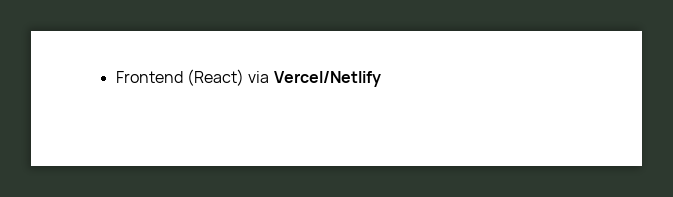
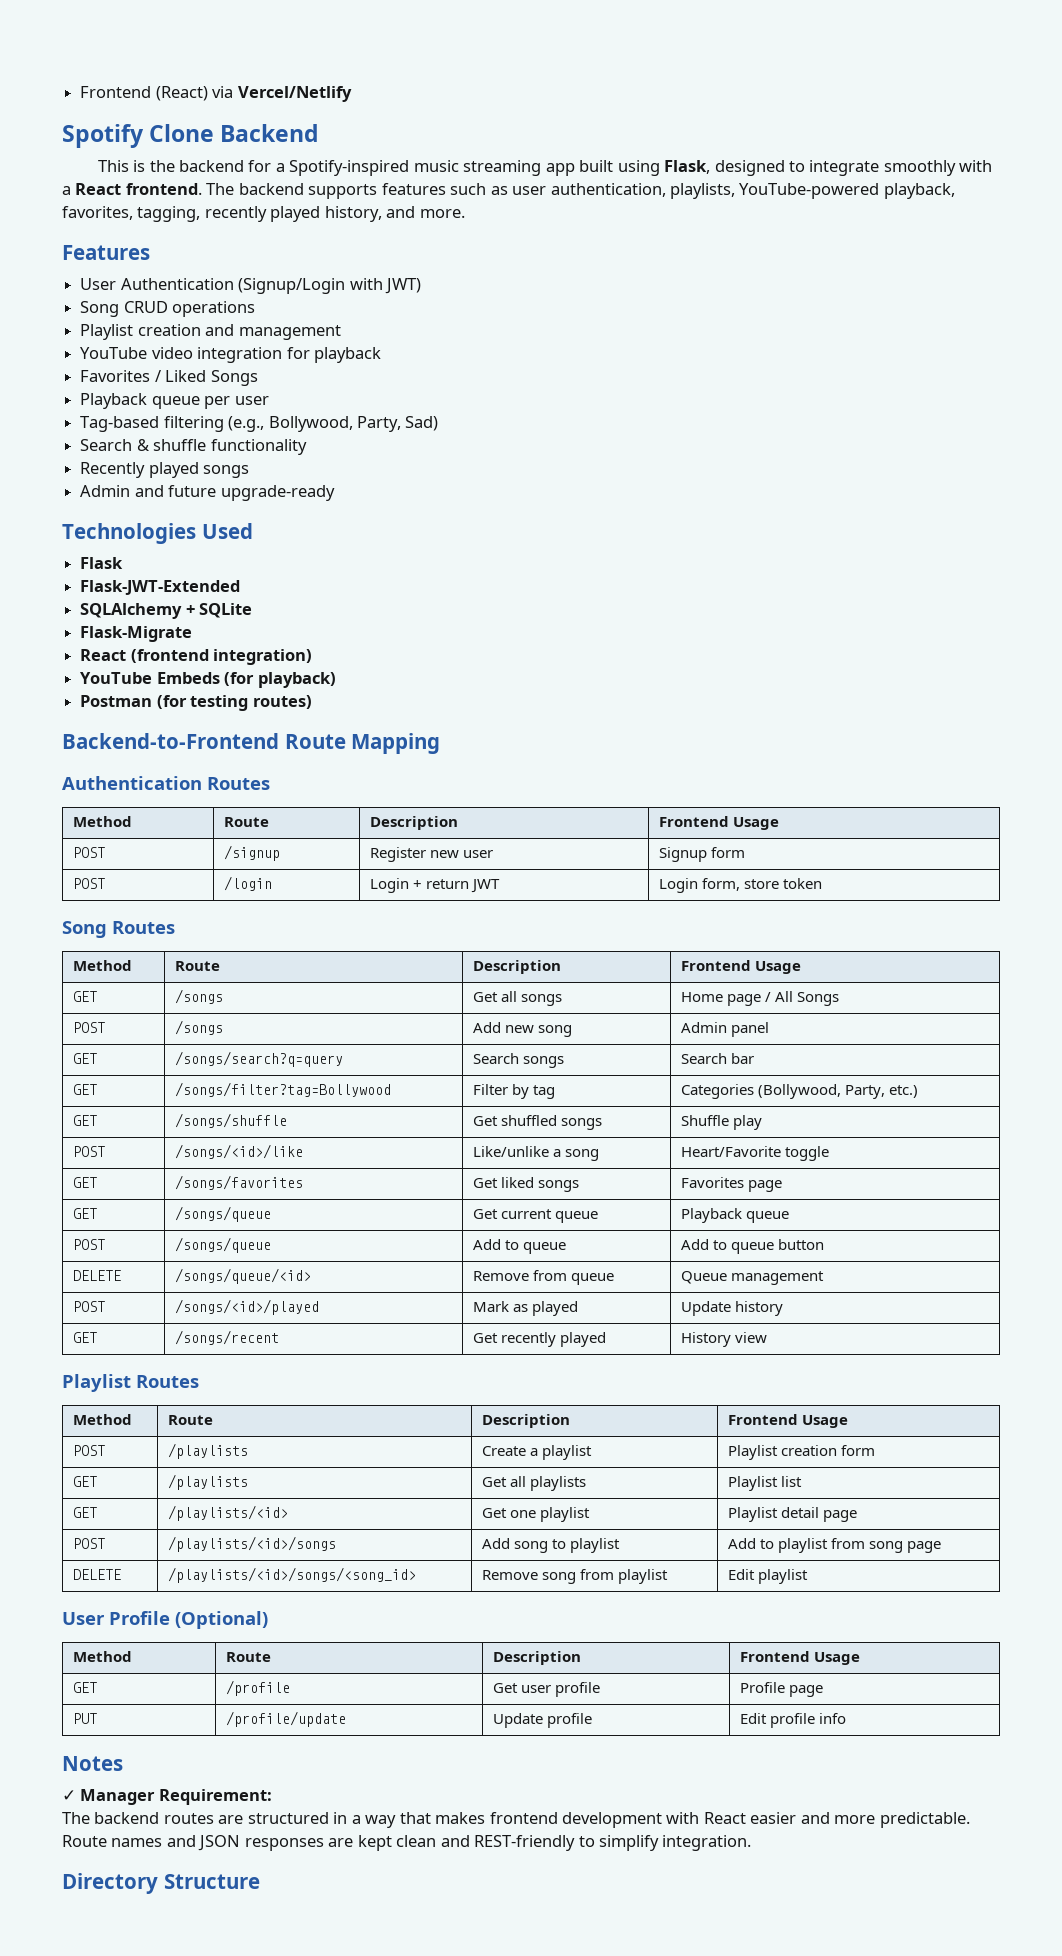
(381, 79) none -> [62,124,320,148] [97,160,993,176] [62,183,955,199] [62,206,465,222] [62,245,150,260] [80,278,421,294] [80,301,256,317] [80,324,341,340] [80,347,381,363] [80,370,258,386] [80,393,269,409] [80,416,439,432] [80,439,307,455] [80,462,250,478] [80,485,335,501] [62,523,253,544] [80,557,124,569] [80,580,241,595] [80,603,253,619] [80,626,193,642] [80,649,313,665] [80,672,336,688] [80,695,312,711] [62,733,441,754] [62,776,270,790] [73,816,133,827] [224,817,270,827] [370,816,459,830] [659,816,780,830] [73,847,106,858] [224,845,281,861] [370,847,494,862] [659,847,746,862] [73,878,106,889] [224,876,273,891] [370,878,501,893] [659,878,823,893] [62,921,175,938] [73,960,133,971] [175,961,221,971] [473,960,562,974] [681,960,802,974] [73,991,98,1002] [175,989,224,1004] [473,991,563,1006] [681,991,840,1006] [73,1022,106,1033] [175,1020,224,1035] [473,1022,573,1037] [681,1022,770,1037] [73,1053,98,1064] [175,1051,344,1067] [473,1053,565,1068] [681,1053,755,1064] [73,1084,98,1095] [175,1082,392,1097] [473,1084,556,1099] [681,1084,919,1099] [73,1115,98,1126] [175,1113,288,1128] [473,1115,603,1130] [681,1115,763,1130] [73,1146,106,1157] [175,1144,304,1159] [473,1146,600,1161] [681,1146,830,1161] [73,1177,98,1188] [175,1175,304,1190] [473,1177,580,1192] [681,1177,783,1192] [73,1208,98,1219] [175,1206,272,1222] [473,1209,599,1223] [681,1208,790,1223] [73,1239,106,1250] [175,1237,272,1253] [473,1239,567,1254] [681,1239,825,1254] [73,1270,122,1281] [175,1268,312,1284] [473,1270,615,1285] [681,1271,825,1285] [73,1301,106,1312] [175,1299,320,1315] [473,1301,579,1316] [681,1301,784,1316] [73,1332,98,1343] [175,1330,280,1345] [473,1332,607,1347] [681,1332,768,1347] [62,1374,199,1392] [73,1414,133,1425] [168,1415,214,1425] [482,1414,571,1428] [728,1414,849,1428] [73,1445,106,1456] [168,1443,249,1459] [482,1445,593,1460] [728,1445,876,1460] [73,1476,98,1487] [168,1474,249,1490] [482,1476,587,1491] [728,1476,803,1491] [73,1507,98,1518] [168,1505,289,1521] [482,1507,591,1522] [728,1507,858,1522] [73,1538,106,1549] [168,1536,337,1552] [482,1538,621,1553] [728,1538,942,1553] [73,1569,122,1580] [168,1567,417,1583] [482,1569,669,1584] [728,1569,809,1584] [62,1611,268,1629] [73,1651,133,1662] [226,1652,272,1662] [493,1651,582,1665] [740,1651,861,1665] [73,1682,98,1693] [226,1680,291,1696] [493,1682,601,1697] [740,1682,824,1697] [73,1713,98,1724] [226,1711,347,1727] [493,1713,593,1728] [740,1713,847,1728] [62,1756,123,1771] [62,1789,272,1805] [62,1812,970,1828] [62,1835,752,1851] [62,1873,260,1894] // Spotify Clone Backend // This is the backend for a Spotify-inspired music streaming app built using Flask, designed to integrate smoothly with a React frontend. The backend supports features such as user authentication, playlists, YouTube-powered playback, favorites, tagging, recently played history, and more. // Features // User Authentication (Signup/Login with JWT) // Song CRUD operations // Playlist creation and management // YouTube video integration for playback // Favorites / Liked Songs // Playback queue per user // Tag-based filtering (e.g., Bollywood, Party, Sad) // Search & shuffle functionality // Recently played songs // Admin and future upgrade-ready // Technologies Used // Flask // Flask-JWT-Extended // SQLAlchemy + SQLite // Flask-Migrate // React (frontend integration) // YouTube Embeds (for playback) // Postman (for testing routes) // Backend-to-Frontend Route Mapping // Authentication Routes // Method | Route | Description | Frontend Usage // POST | /signup | Register new user | Signup form // POST | /login | Login + return JWT | Login form, store token // Song Routes // Method | Route | Description | Frontend Usage // GET | /songs | Get all songs | Home page / All Songs // POST | /songs | Add new song | Admin panel // GET | /songs/search?q=query | Search songs | Search bar // GET | /songs/filter?tag=Bollywood | Filter by tag | Categories (Bollywood, Party, etc.) // GET | /songs/shuffle | Get shuffled songs | Shuffle play // POST | /songs/<id>/like | Like/unlike a song | Heart/Favorite toggle // GET | /songs/favorites | Get liked songs | Favorites page // GET | /songs/queue | Get current queue | Playback queue // POST | /songs/queue | Add to queue | Add to queue button // DELETE | /songs/queue/<id> | Remove from queue | Queue management // POST | /songs/<id>/played | Mark as played | Update history // GET | /songs/recent | Get recently played | History view // Playlist Routes // Method | Route | Description | Frontend Usage // POST | /playlists | Create a playlist | Playlist creation form // GET | /playlists | Get all playlists | Playlist list // GET | /playlists/<id> | Get one playlist | Playlist detail page // POST | /playlists/<id>/songs | Add song to playlist | Add to playlist from song page // DELETE | /playlists/<id>/songs/<song_id> | Remove song from playlist | Edit playlist // User Profile (Optional) // Method | Route | Description | Frontend Usage // GET | /profile | Get user profile | Profile page // PUT | /profile/update | Update profile | Edit profile info // Notes // ✓ Manager Requirement: // The backend routes are structured in a way that makes frontend development with React easier and more predictable. Route names and JSON responses are kept clean and REST-friendly to simplify integration. // Directory Structure

